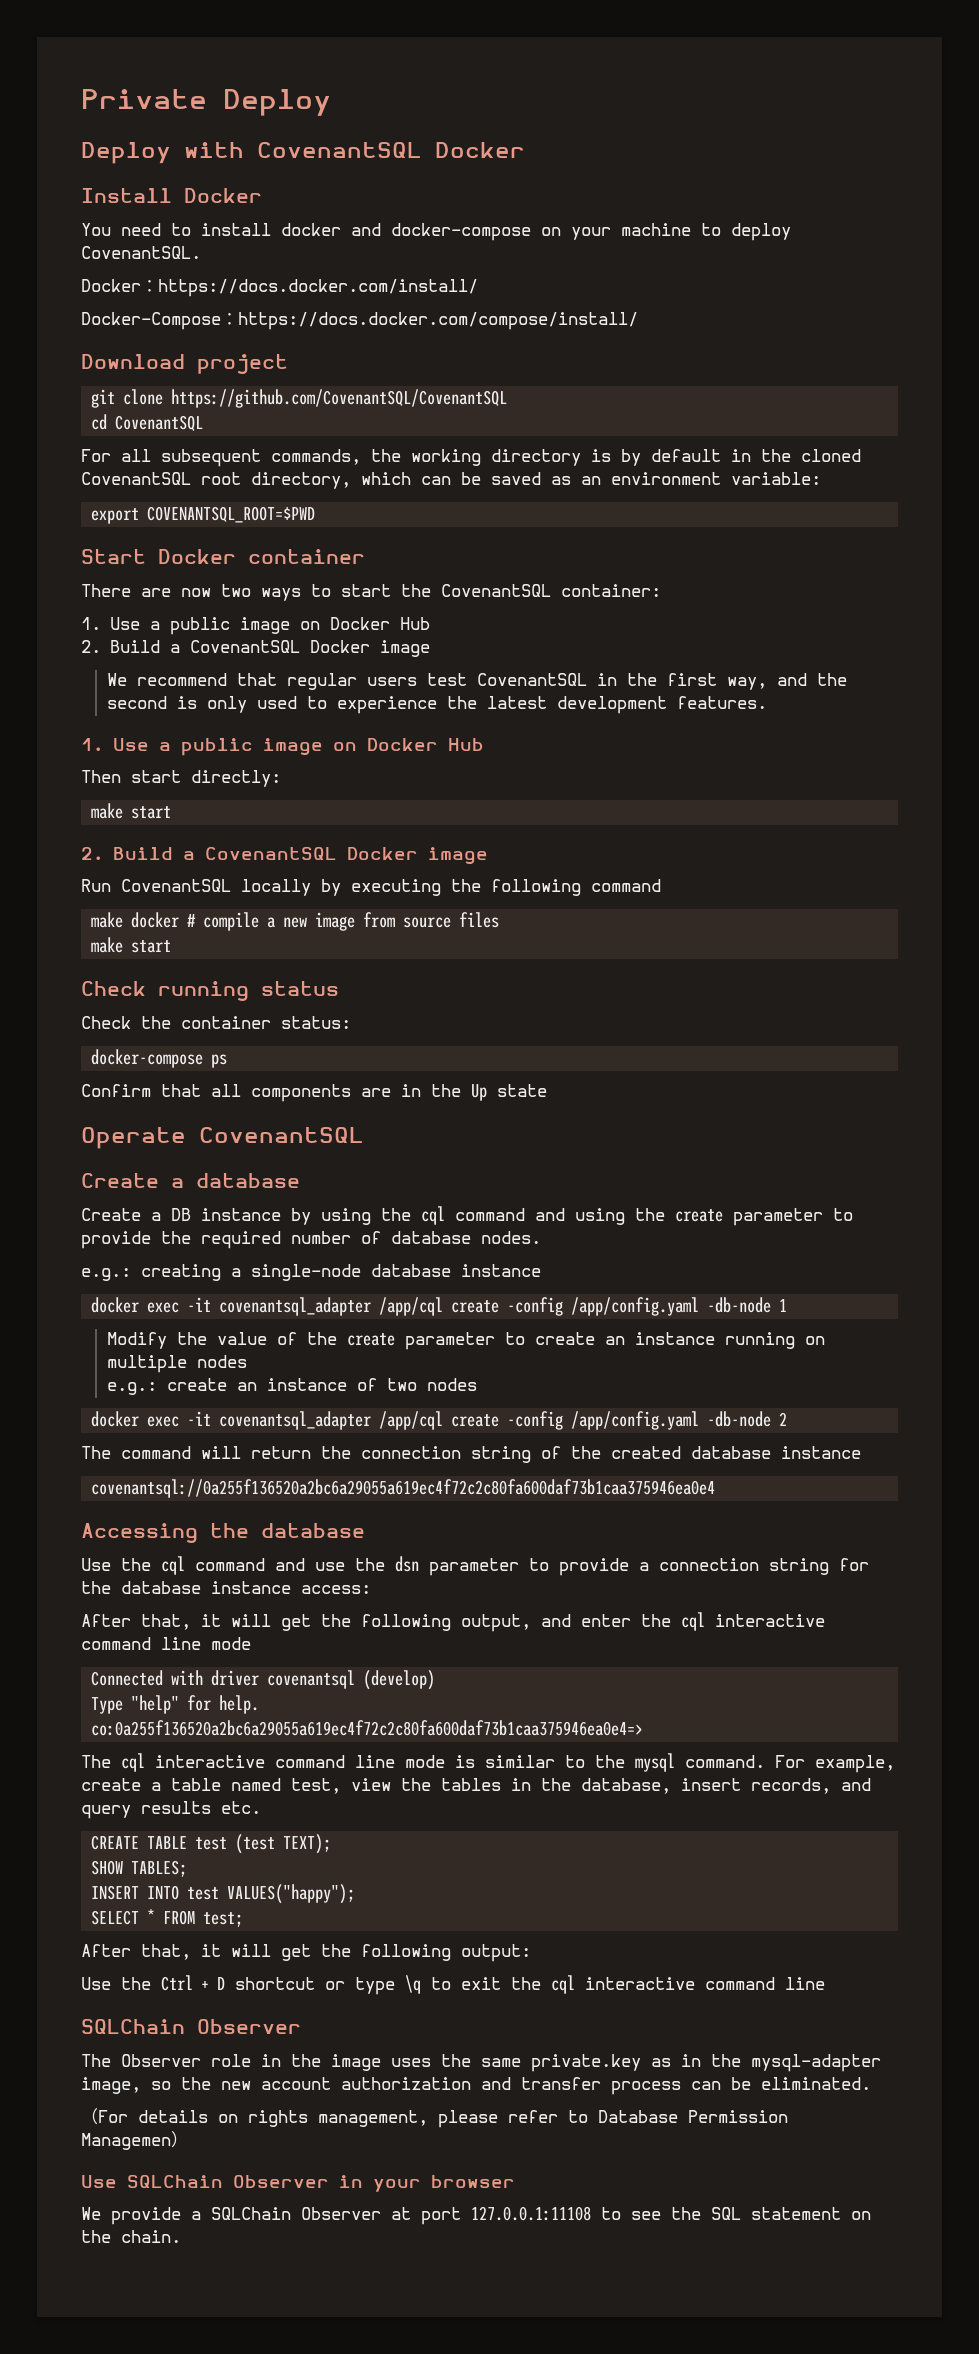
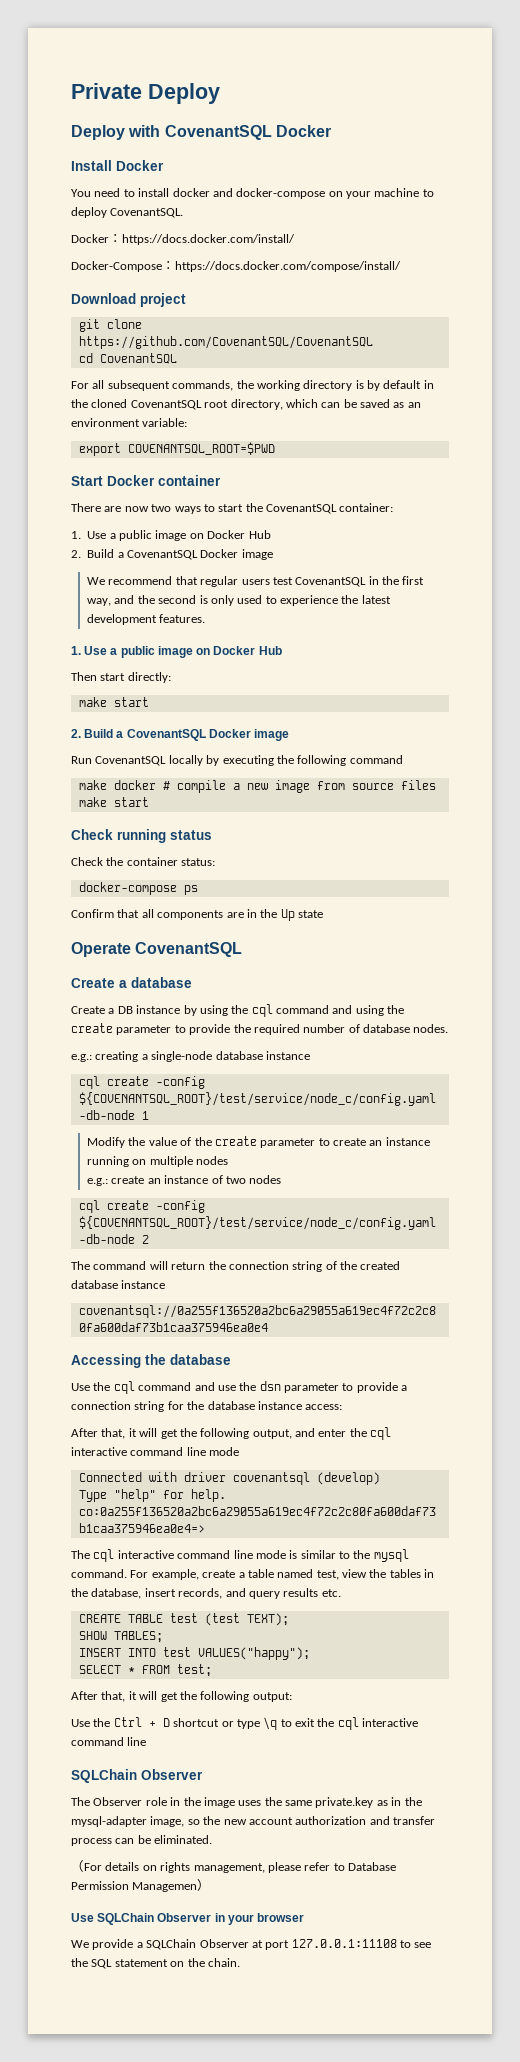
[91,1297,700,1316] docker exec -it covenantsql_adapter /app/cql create -config /app/config.yaml -> [78,1076,205,1089] [78,1092,436,1106] cql create -config ${COVENANTSQL_ROOT}/test/service/node_c/config.yaml
[91,1411,700,1430] docker exec -it covenantsql_adapter /app/cql create -config /app/config.yaml -> [78,1200,205,1213] [78,1216,436,1230] cql create -config ${COVENANTSQL_ROOT}/test/service/node_c/config.yaml

